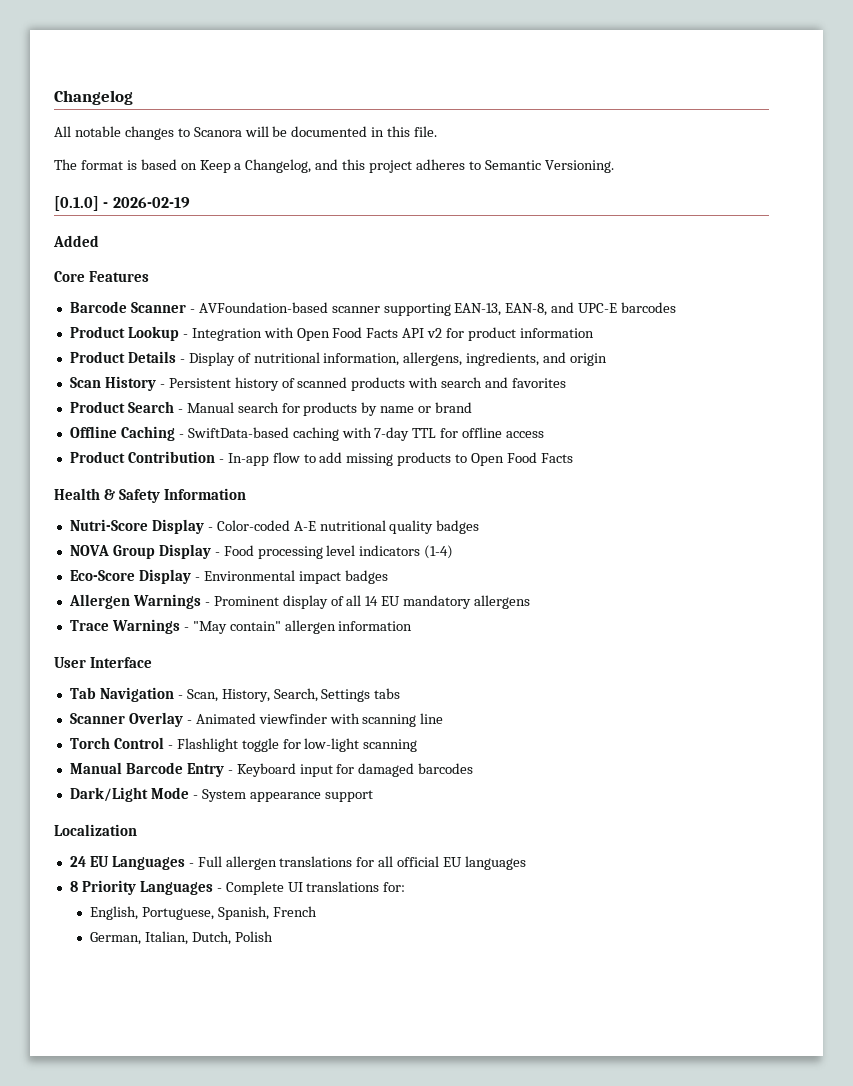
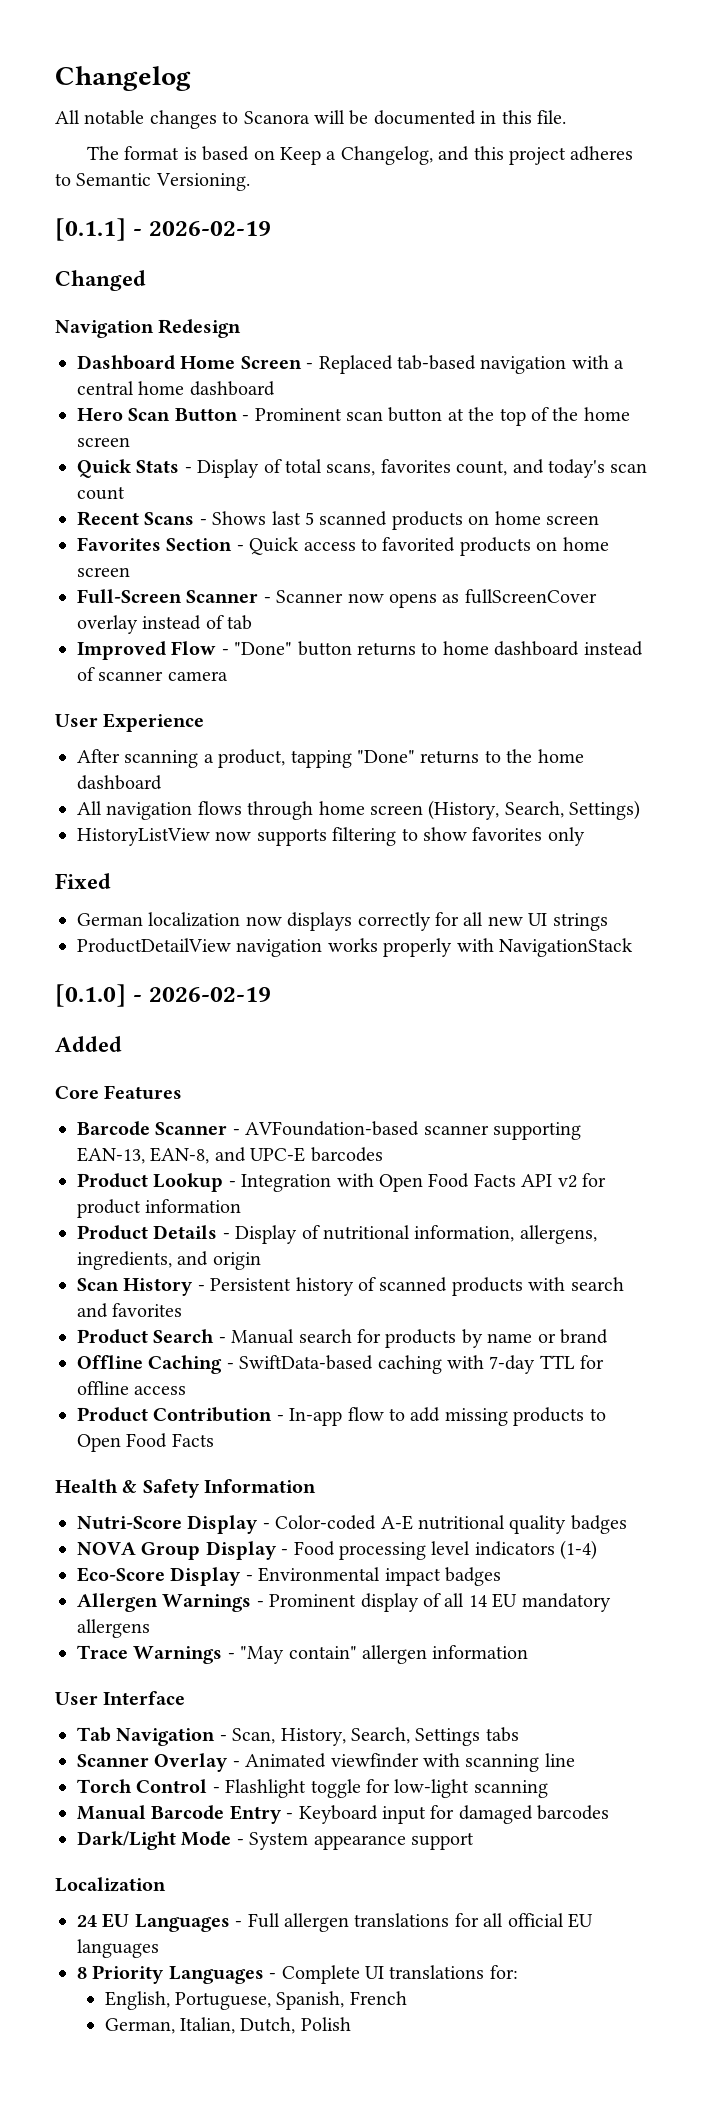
(614, 166) none -> [55,218,271,241] [55,270,146,291] [55,319,242,338] [77,355,625,374] [77,381,275,396] [77,407,630,426] [77,437,130,447] [77,459,648,478] [77,486,125,500] [77,511,599,530] [77,537,609,556] [77,567,130,577] [77,589,597,608] [77,615,253,634] [77,641,643,660] [77,667,228,681] [55,713,205,732] [77,749,584,768] [77,775,162,790] [77,800,641,820] [77,827,585,846] [55,873,111,889] [77,912,608,931] [77,938,633,957] // [0.1.1] - 2026-02-19 // Changed // Navigation Redesign // Dashboard Home Screen - Replaced tab-based navigation with a central home dashboard // Hero Scan Button - Prominent scan button at the top of the home screen // Quick Stats - Display of total scans, favorites count, and today's scan count // Recent Scans - Shows last 5 scanned products on home screen // Favorites Section - Quick access to favorited products on home screen // Full-Screen Scanner - Scanner now opens as fullScreenCover overlay instead of tab // Improved Flow - "Done" button returns to home dashboard instead of scanner camera // User Experience // After scanning a product, tapping "Done" returns to the home dashboard // All navigation flows through home screen (History, Search, Settings) // HistoryListView now supports filtering to show favorites only // Fixed // German localization now displays correctly for all new UI strings // ProductDetailView navigation works properly with NavigationStack

